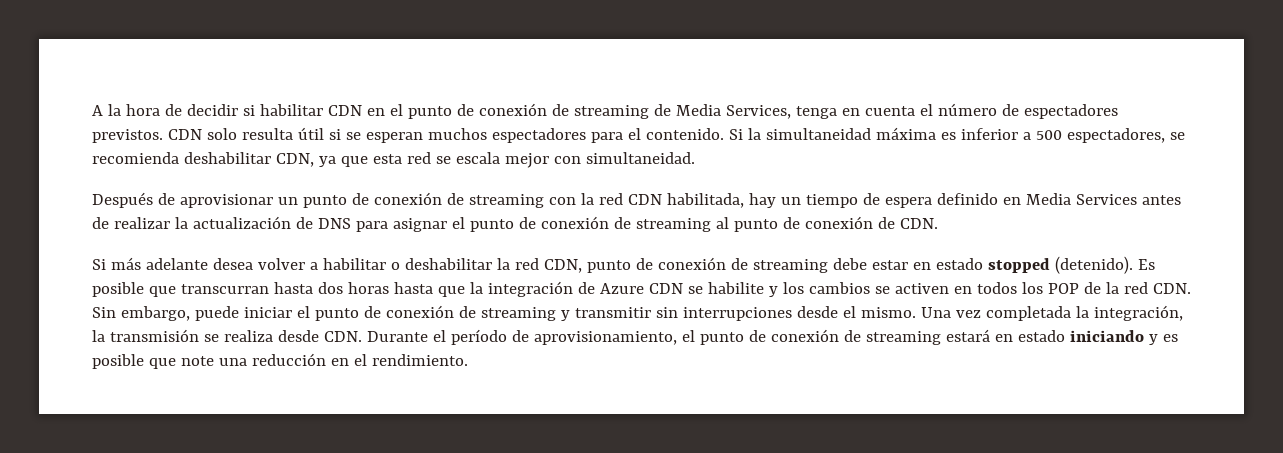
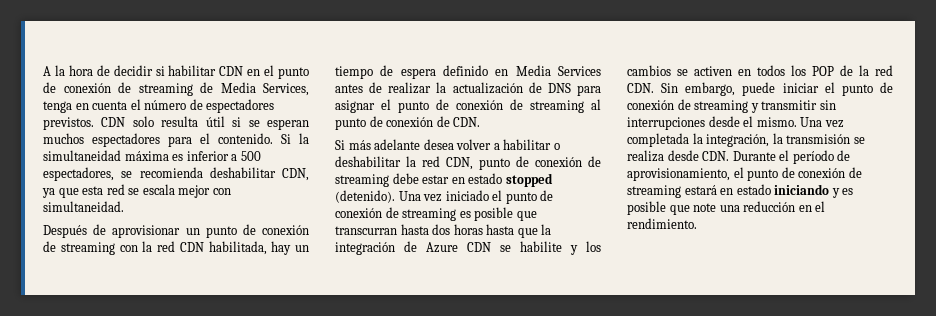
[1137,259,1155,270] Es -> [398,190,554,204] [335,207,471,221] Una vez iniciado el punto de conexión de streaming es

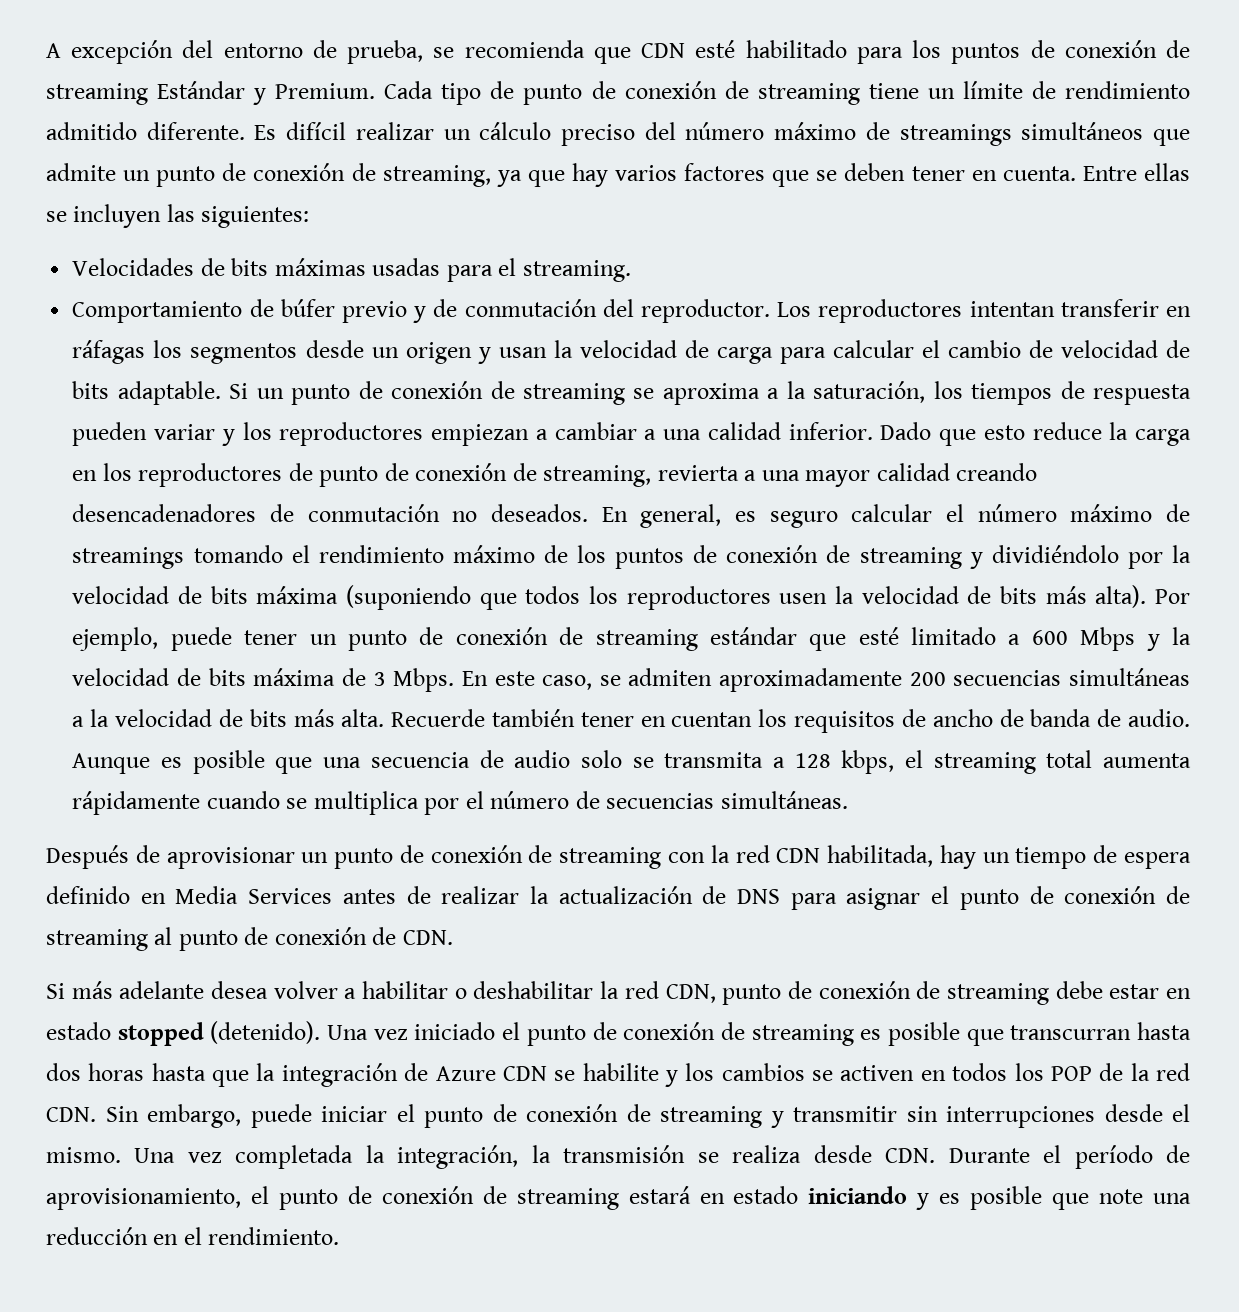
[54,65,309,79] [43,82,309,96] [43,99,275,113] [43,116,309,130] [43,133,309,147] [43,150,261,161] [43,167,309,181] [42,184,231,198] [43,201,124,212] la hora de decidir si habilitar CDN en el punto de conexión de streaming de Media Services, tenga en cuenta el número de espectadores previstos. CDN solo resulta útil si se esperan muchos espectadores para el contenido. Si la simultaneidad máxima es inferior a 500 espectadores, se recomienda deshabilitar CDN, ya que esta red se escala mejor con simultaneidad. -> [71,40,1191,64] [46,81,1190,105] [46,122,1190,146] [46,163,1190,187] [46,204,310,228] [72,258,631,282] [72,299,1192,323] [72,340,1190,364] [72,381,1191,405] [72,422,1191,446] [72,463,1038,487] [72,504,1191,528] [72,545,1191,569] [72,585,1190,610] [72,627,1192,651] [72,668,1190,692] [72,709,1190,733] [72,750,1191,774] [72,791,848,815] excepción del entorno de prueba, se recomienda que CDN esté habilitado para los puntos de conexión de streaming Estándar y Premium. Cada tipo de punto de conexión de streaming tiene un límite de rendimiento admitido diferente. Es difícil realizar un cálculo preciso del número máximo de streamings simultáneos que admite un punto de conexión de streaming, ya que hay varios factores que se deben tener en cuenta. Entre ellas se incluyen las siguientes: // Velocidades de bits máximas usadas para el streaming. // Comportamiento de búfer previo y de conmutación del reproductor. Los reproductores intentan transferir en ráfagas los segmentos desde un origen y usan la velocidad de carga para calcular el cambio de velocidad de bits adaptable. Si un punto de conexión de streaming se aproxima a la saturación, los tiempos de respuesta pueden variar y los reproductores empiezan a cambiar a una calidad inferior. Dado que esto reduce la carga en los reproductores de punto de conexión de streaming, revierta a una mayor calidad creando desencadenadores de conmutación no deseados. En general, es seguro calcular el número máximo de streamings tomando el rendimiento máximo de los puntos de conexión de streaming y dividiéndolo por la velocidad de bits máxima (suponiendo que todos los reproductores usen la velocidad de bits más alta). Por ejemplo, puede tener un punto de conexión de streaming estándar que esté limitado a 600 Mbps y la velocidad de bits máxima de 3 Mbps. En este caso, se admiten aproximadamente 200 secuencias simultáneas a la velocidad de bits más alta. Recuerde también tener en cuentan los requisitos de ancho de banda de audio. Aunque es posible que una secuencia de audio solo se transmita a 128 kbps, el streaming total aumenta rápidamente cuando se multiplica por el número de secuencias simultáneas.

